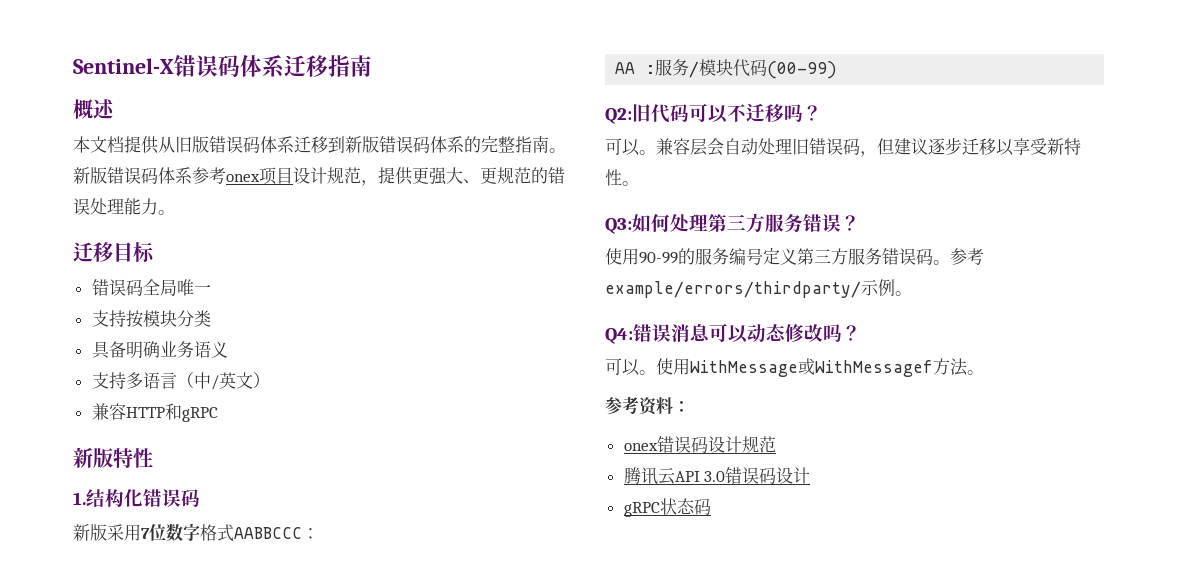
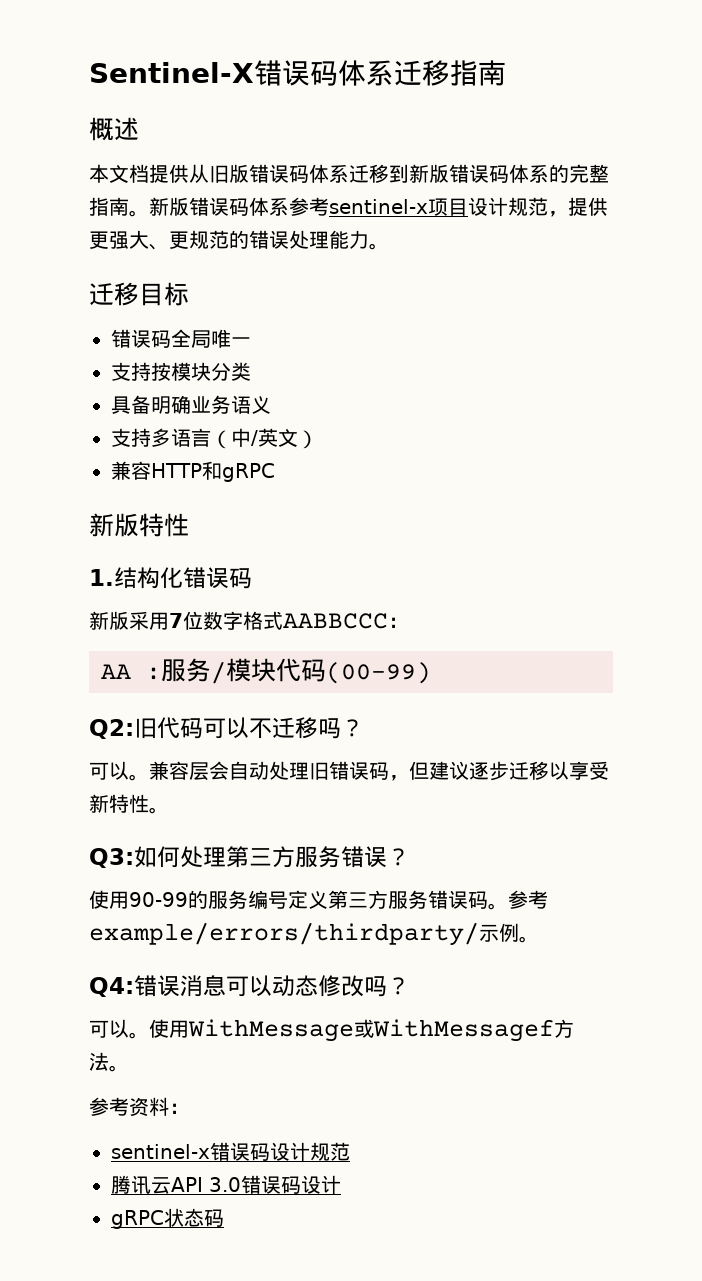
[226,174,260,182] onex -> [329,199,428,214] sentinel-x
[623,443,658,451] onex -> [111,1144,210,1159] sentinel-x

